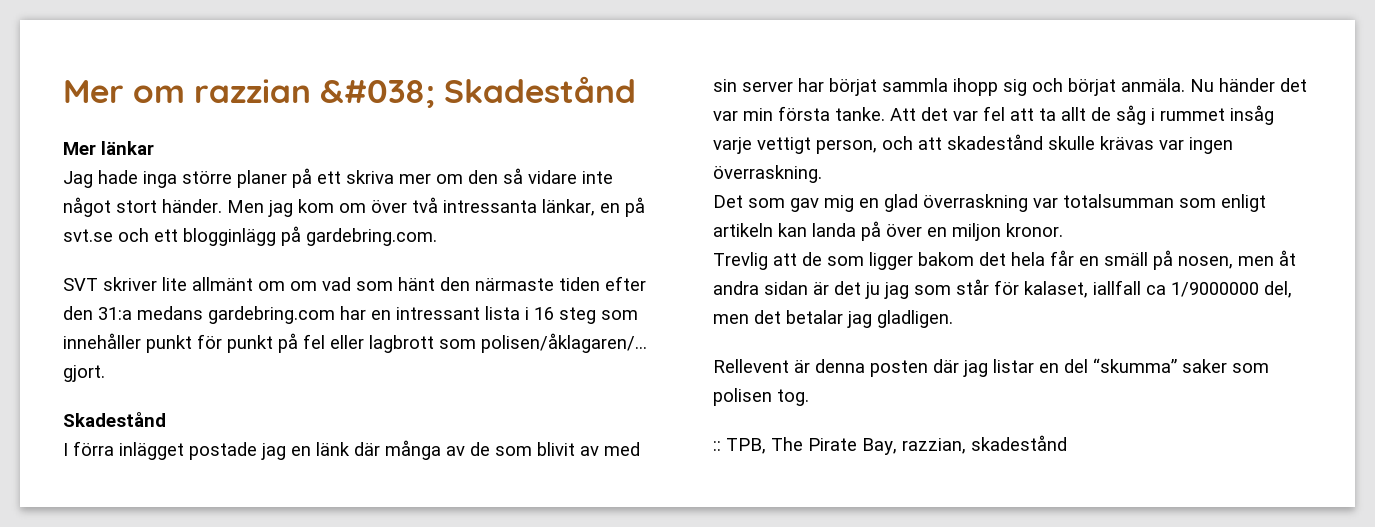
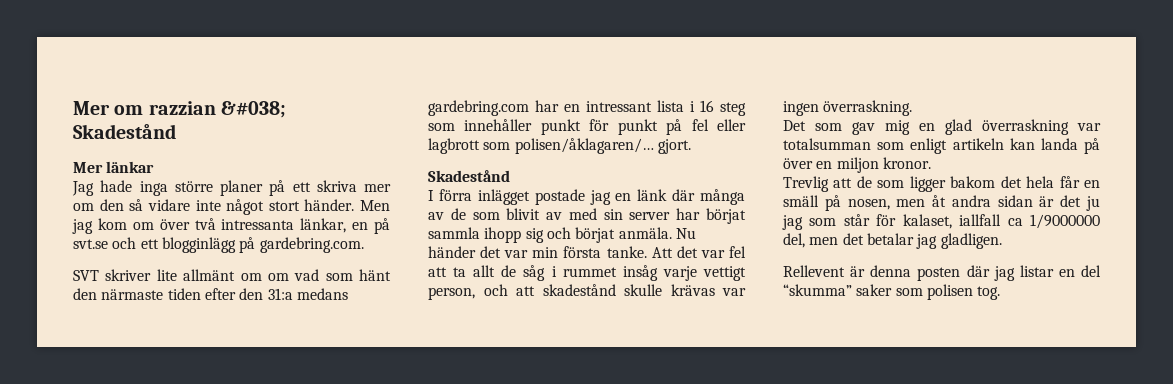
[713,435,1067,455] // :: TPB, The Pirate Bay, razzian, skadestånd -> (1001, 293) none

